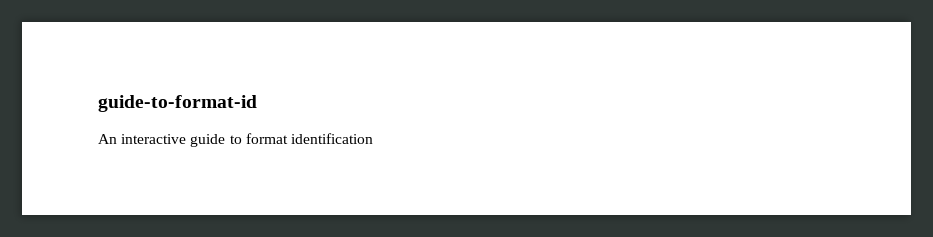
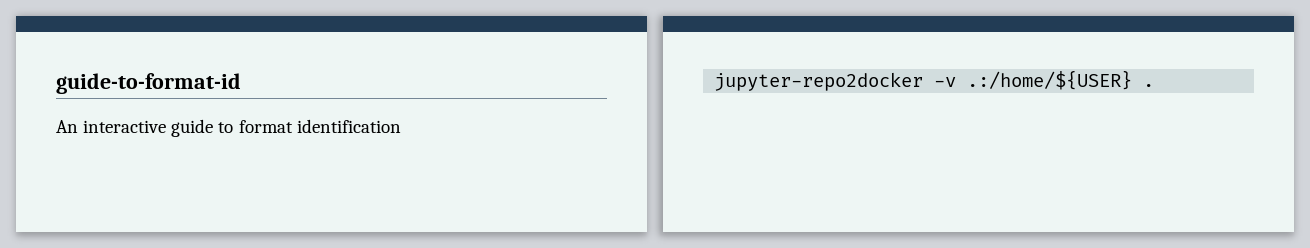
(373, 138) none -> [714,70,1155,91] // jupyter-repo2docker -v .:/home/${USER} .

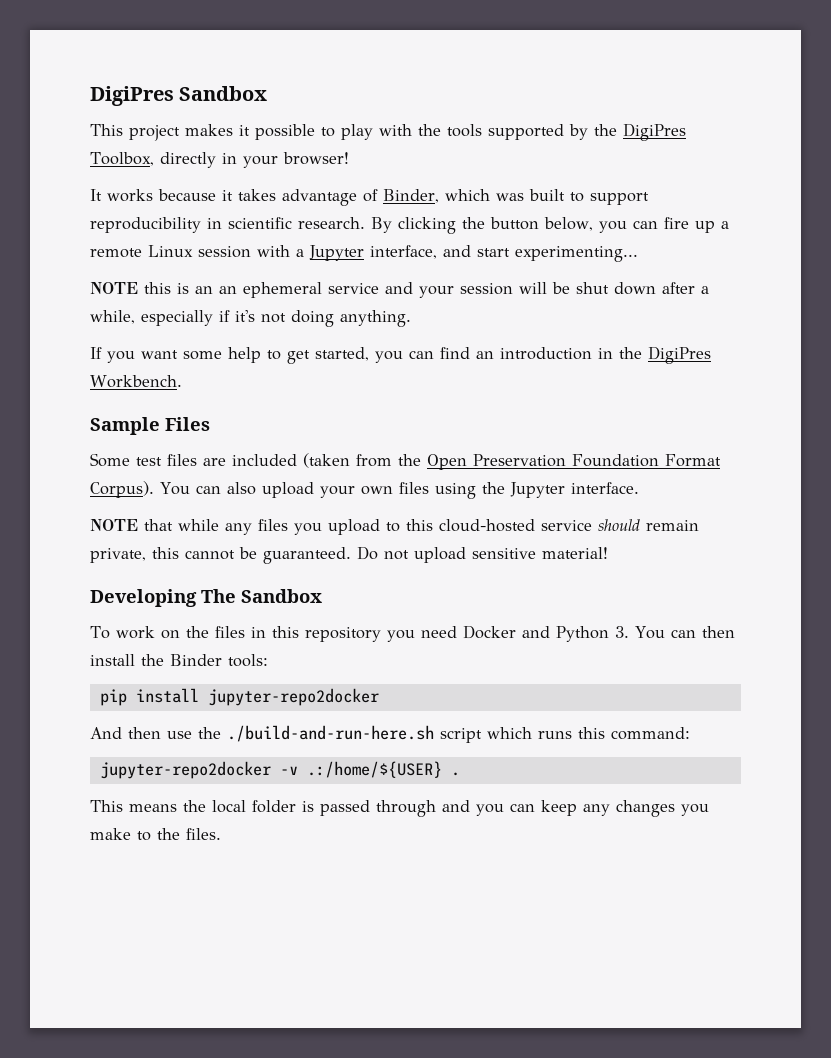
[56,73,241,94] [56,119,401,137] [714,70,1155,91] guide-to-format-id // An interactive guide to format identification // jupyter-repo2docker -v .:/home/${USER} . -> [90,86,268,106] [90,123,686,141] [90,152,349,168] [90,189,649,206] [90,217,729,234] [90,245,638,262] [90,282,709,298] [90,310,411,327] [90,346,711,364] [90,375,182,388] [90,417,210,435] [90,453,721,470] [90,481,639,499] [90,519,699,535] [90,546,608,564] [90,589,322,607] [90,625,735,642] [90,654,268,667] [99,688,379,706] [90,725,690,743] [99,761,460,779] [90,800,709,817] [90,828,221,841] DigiPres Sandbox // This project makes it possible to play with the tools supported by the DigiPres Toolbox, directly in your browser! // It works because it takes advantage of Binder, which was built to support reproducibility in scientific research. By clicking the button below, you can fire up a remote Linux session with a Jupyter interface, and start experimenting... // NOTE this is an an ephemeral service and your session will be shut down after a while, especially if it's not doing anything. // If you want some help to get started, you can find an introduction in the DigiPres Workbench. // Sample Files // Some test files are included (taken from the Open Preservation Foundation Format Corpus). You can also upload your own files using the Jupyter interface. // NOTE that while any files you upload to this cloud-hosted service should remain private, this cannot be guaranteed. Do not upload sensitive material! // Developing The Sandbox // To work on the files in this repository you need Docker and Python 3. You can then install the Binder tools: // pip install jupyter-repo2docker // And then use the ./build-and-run-here.sh script which runs this command: // jupyter-repo2docker -v .:/home/${USER} . // This means the local folder is passed through and you can keep any changes you make to the files.

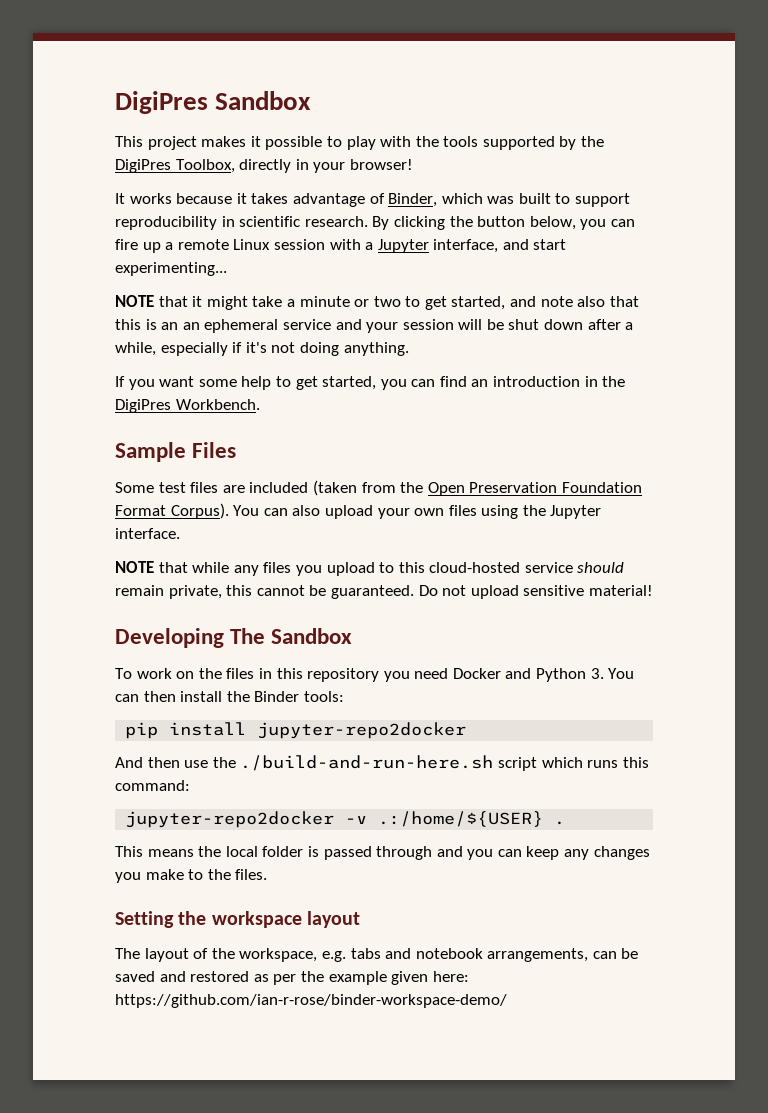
(138, 288) none -> [158,296,639,310] that it might take a minute or two to get started, and note also that
(221, 834) none -> [115,911,360,928] [115,948,639,962] [115,971,469,985] [115,994,507,1008] // Setting the workspace layout // The layout of the workspace, e.g. tabs and notebook arrangements, can be saved and restored as per the example given here: https://github.com/ian-r-rose/binder-workspace-demo/

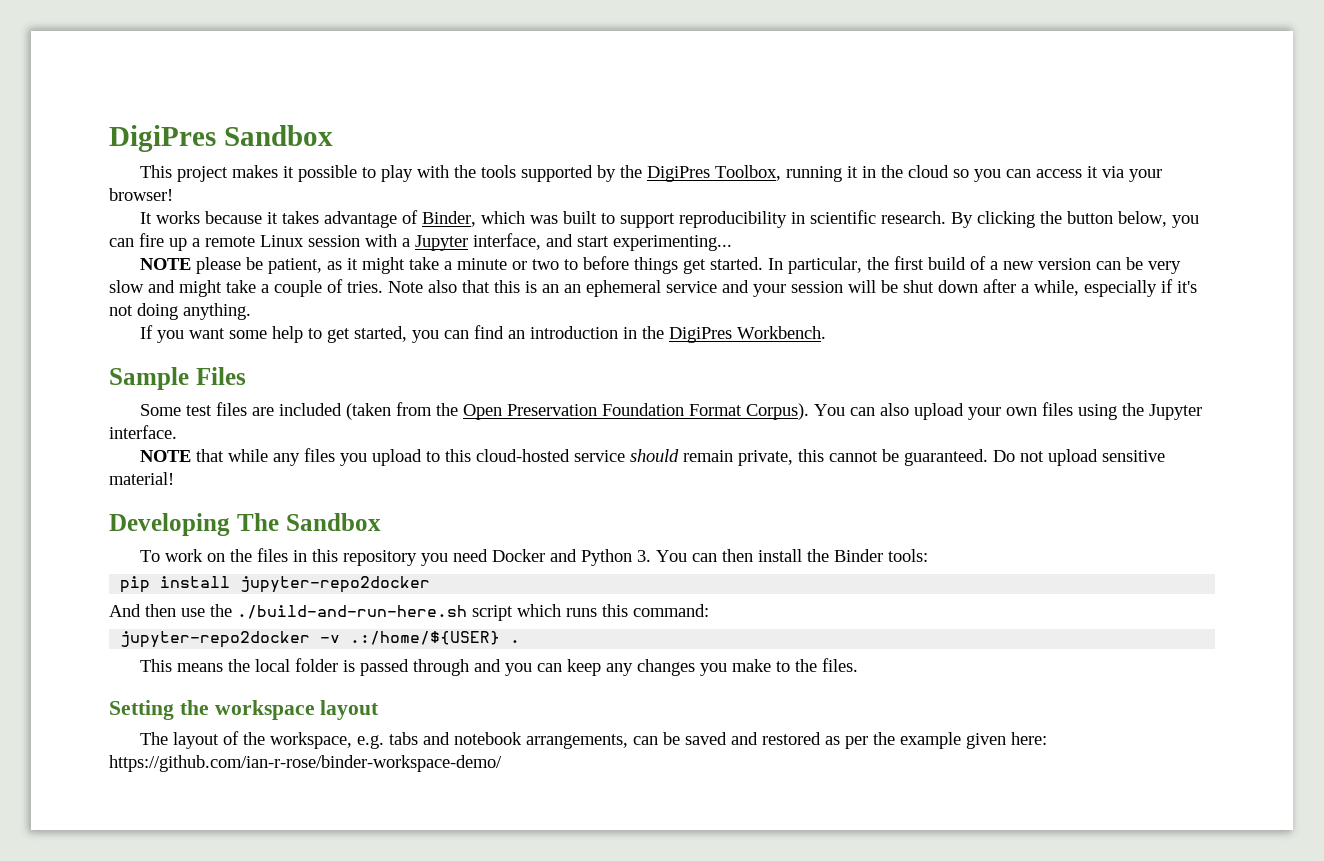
[239,159,309,173] directly in -> [786,165,1125,182] running it in the cloud so you can access it via
[158,296,188,307] that -> [196,257,343,274] please be patient, as
[424,296,573,310] get started, and note -> [583,256,1182,274] [109,279,423,297] before things get started. In particular, the first build of a new version can be very slow and might take a couple of tries. Note

